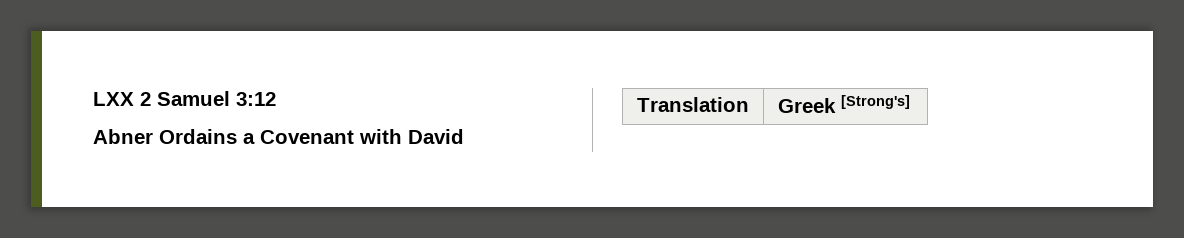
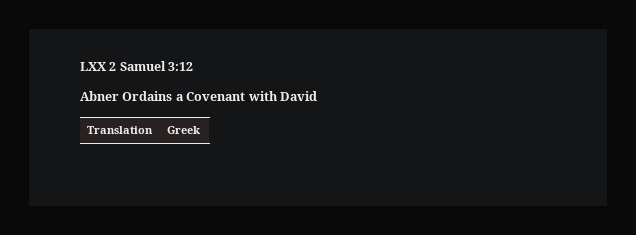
[840,95,910,109] [Strong's] -> (201, 130) none

